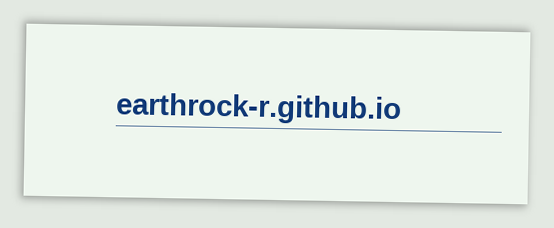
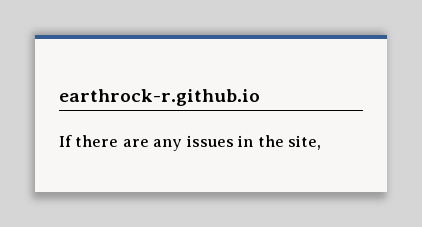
(402, 109) none -> [59,135,322,151] // If there are any issues in the site,

